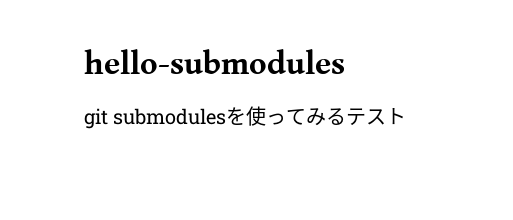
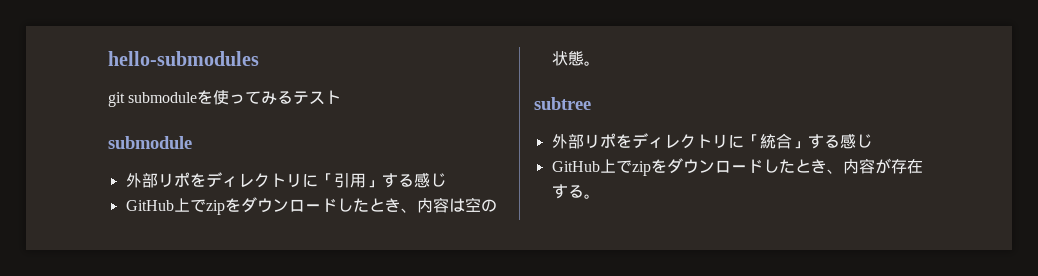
[113,108,227,125] submodules -> [128,92,198,103] submodule
(407, 116) none -> [108,136,192,149] [125,172,446,188] [125,197,497,215] [551,50,600,66] [534,97,591,110] [551,133,872,149] [551,158,923,176] [551,184,600,199] // submodule // 外部リポをディレクトリに「引用」する感じ // GitHub上でzipをダウンロードしたとき、内容は空の状態。 // subtree // 外部リポをディレクトリに「統合」する感じ // GitHub上でzipをダウンロードしたとき、内容が存在する。

